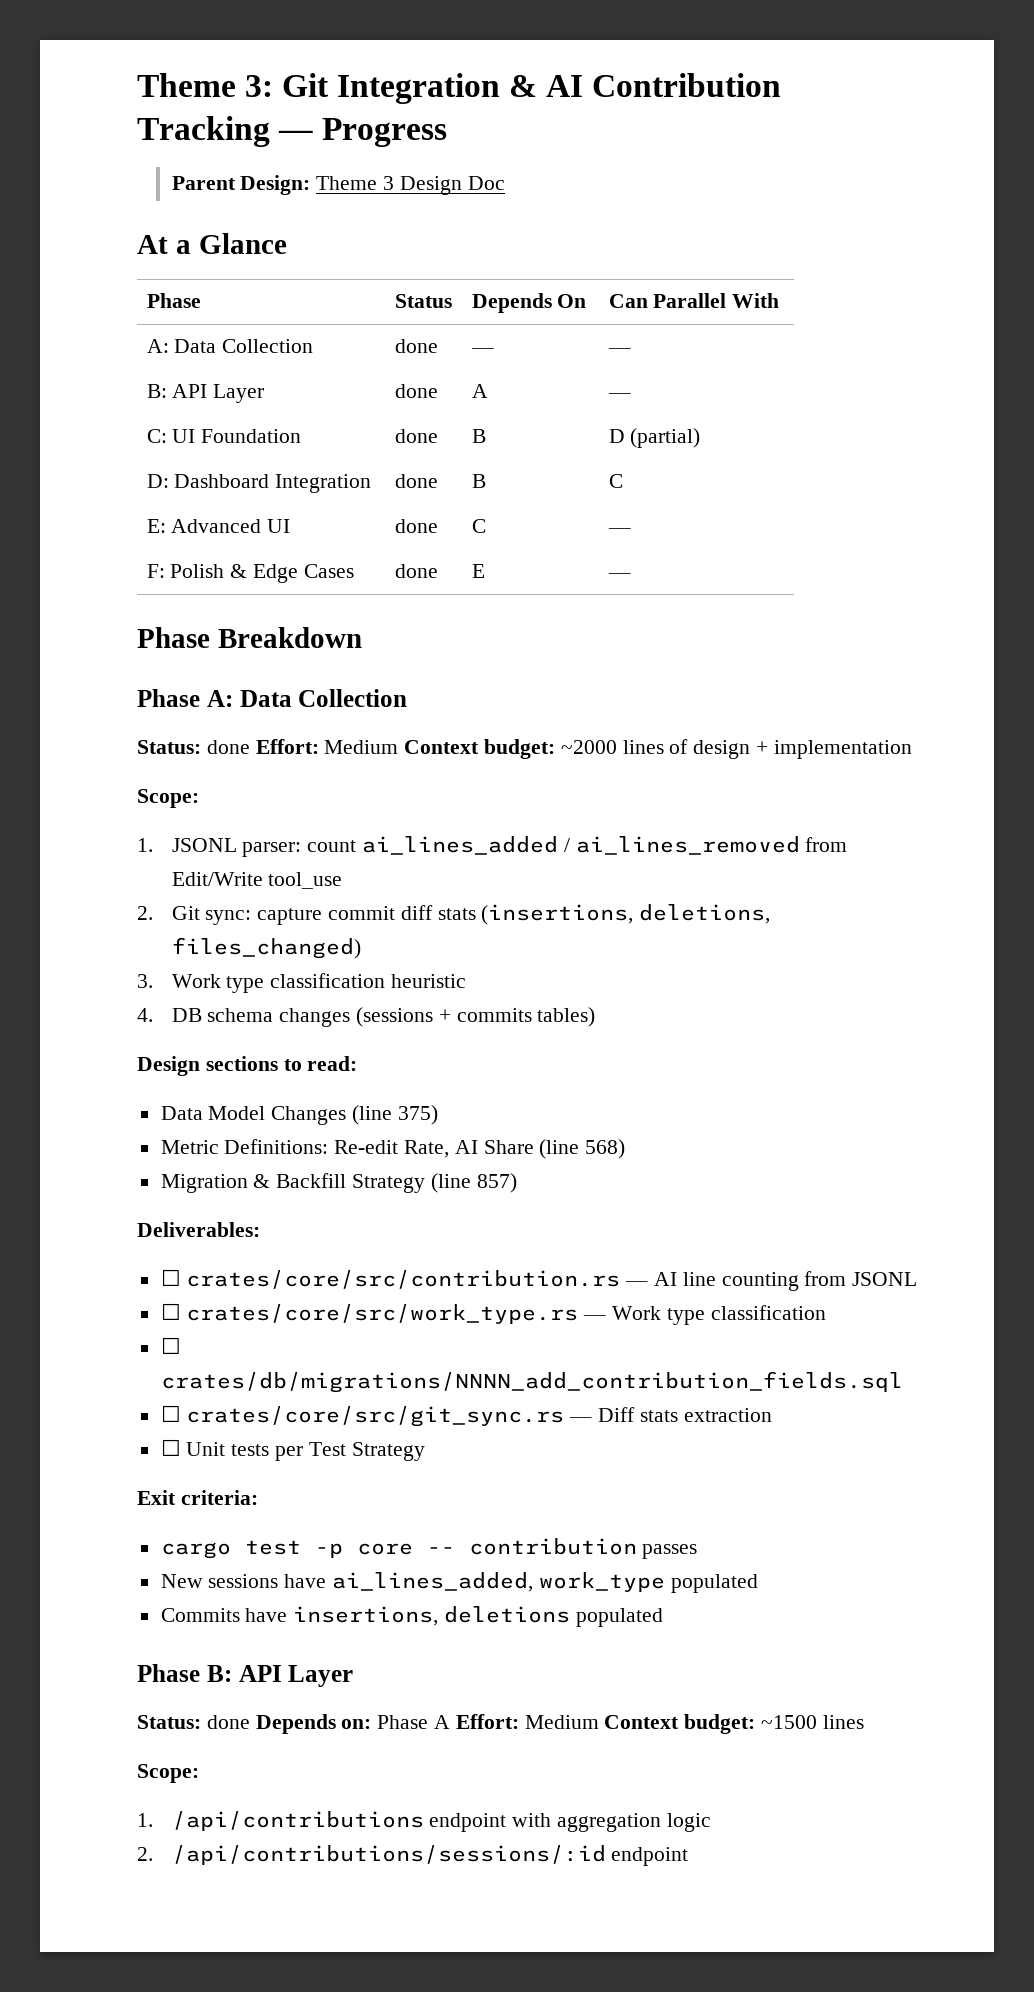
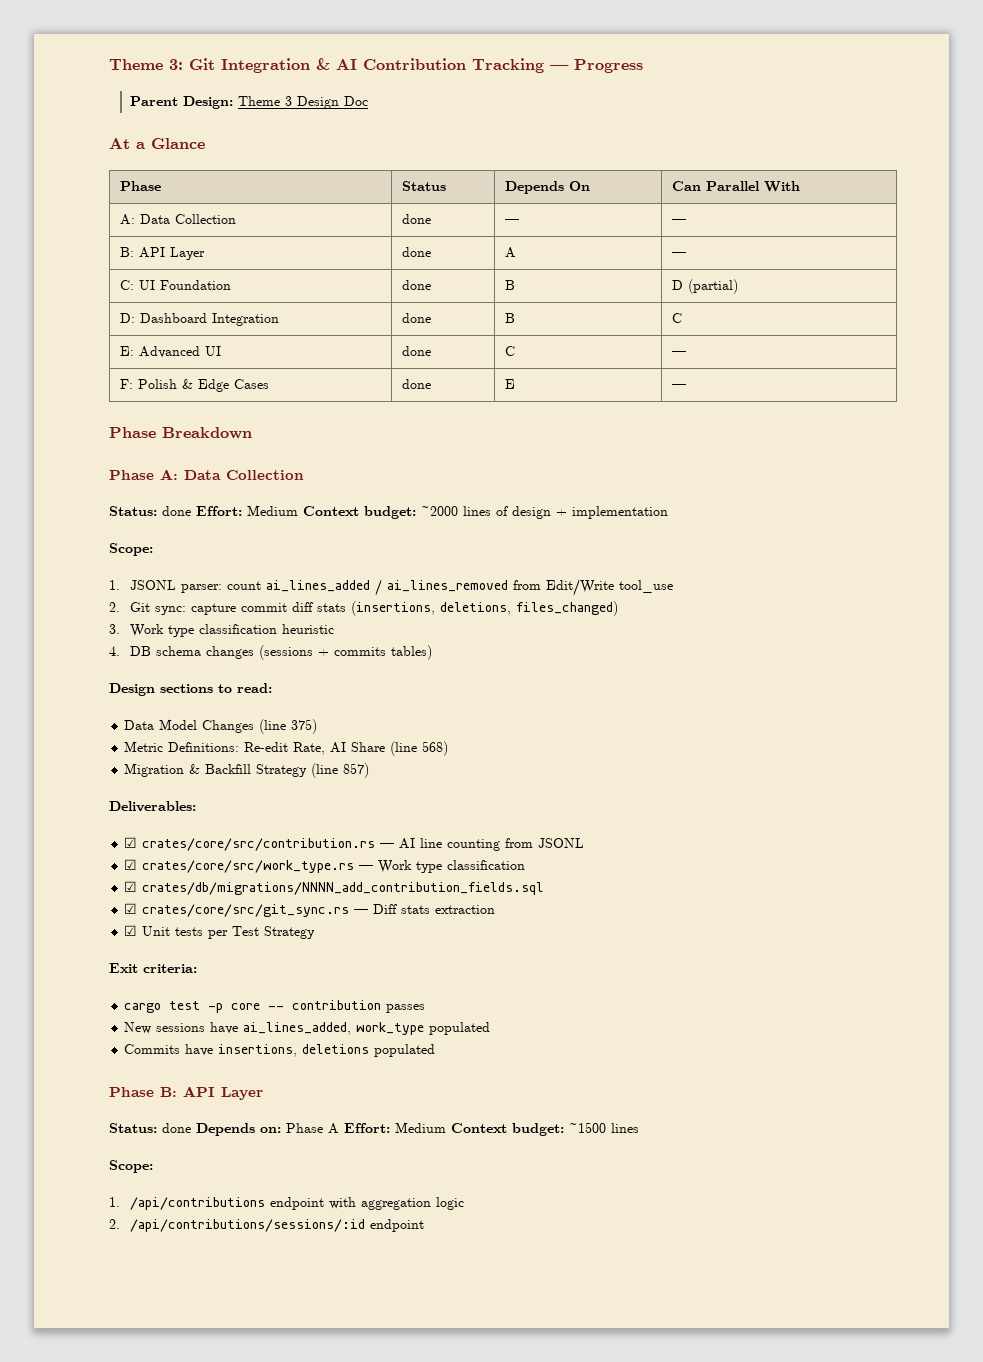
[160,1269,181,1286] ☐ -> [124,837,138,848] ☑
[160,1303,181,1320] ☐ -> [124,859,138,870] ☑
[160,1337,181,1354] ☐ -> [124,881,138,892] ☑
[160,1405,181,1422] ☐ -> [124,903,138,914] ☑
[160,1439,181,1456] ☐ -> [124,925,138,936] ☑

